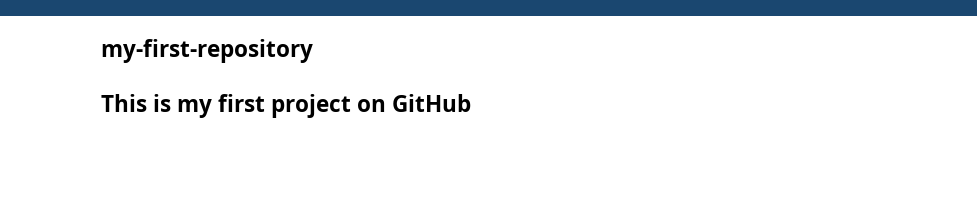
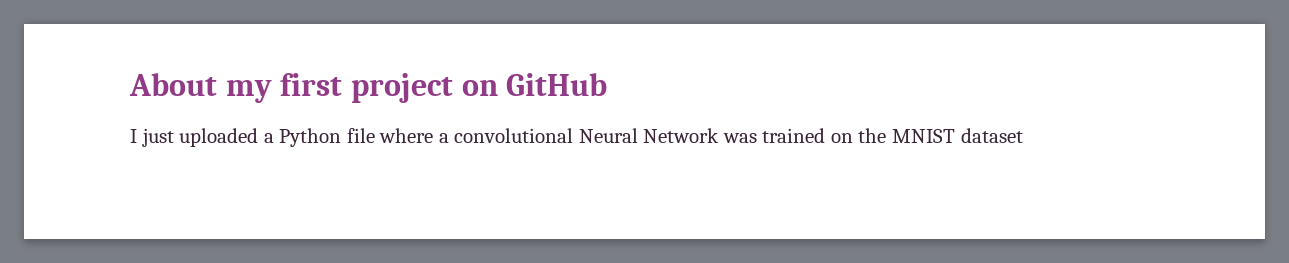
[101,39,313,63] [101,94,172,112] my-first-repository // This is -> [129,73,217,96] About
(472, 103) none -> [130,128,1023,147] // I just uploaded a Python file where a convolutional Neural Network was trained on the MNIST dataset

